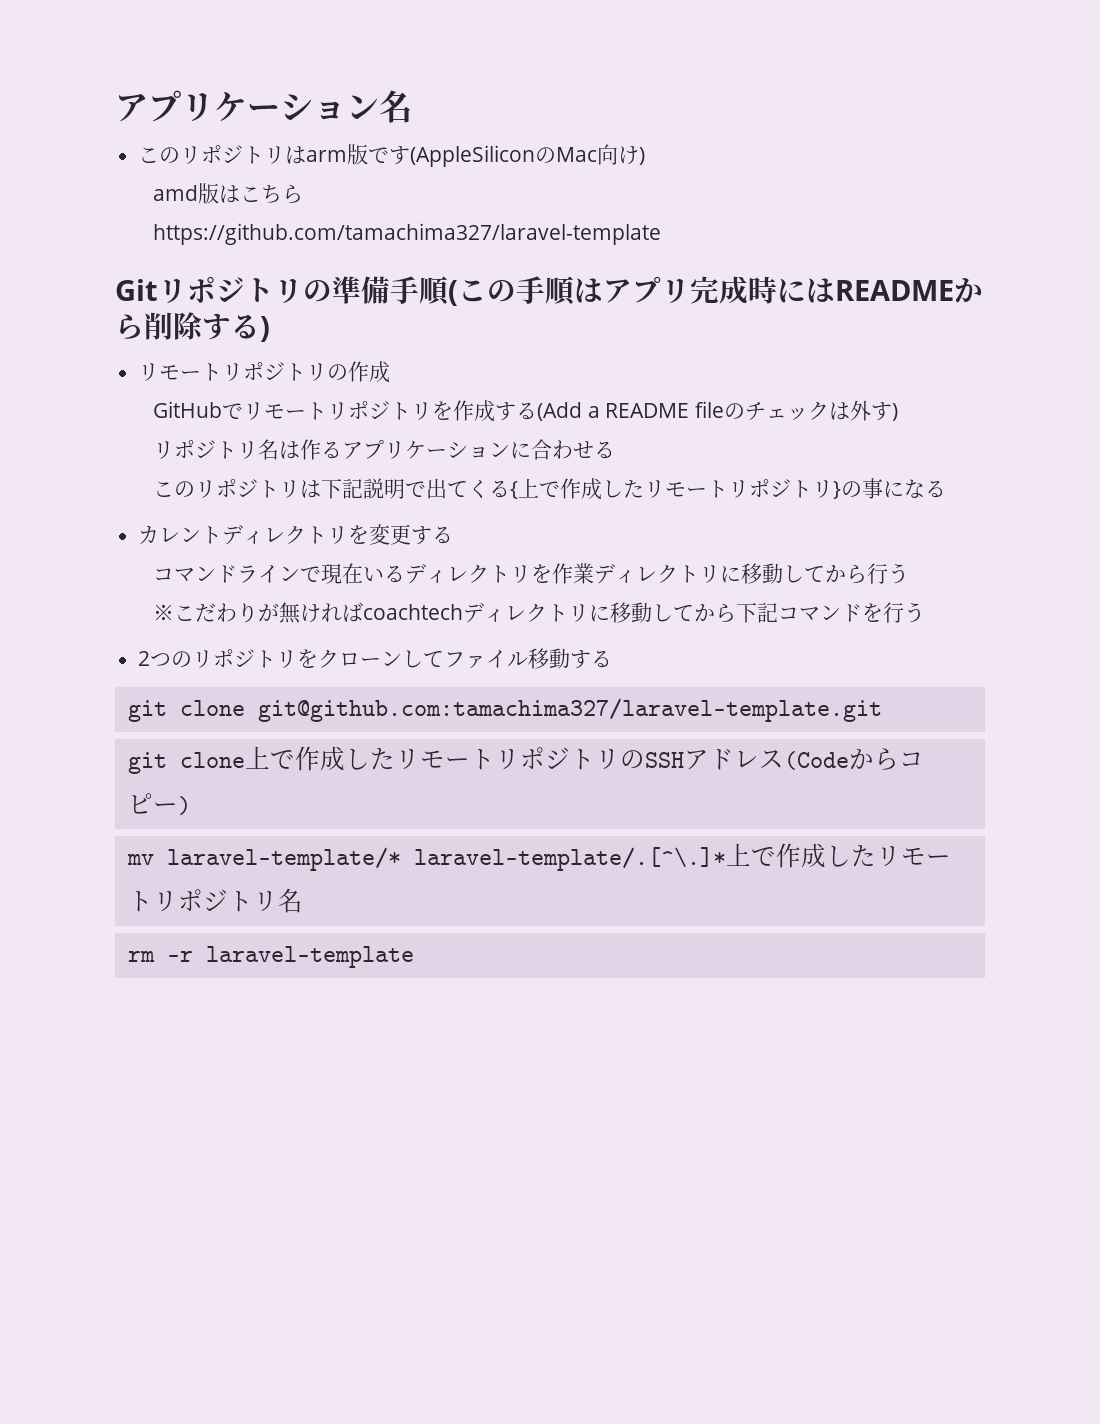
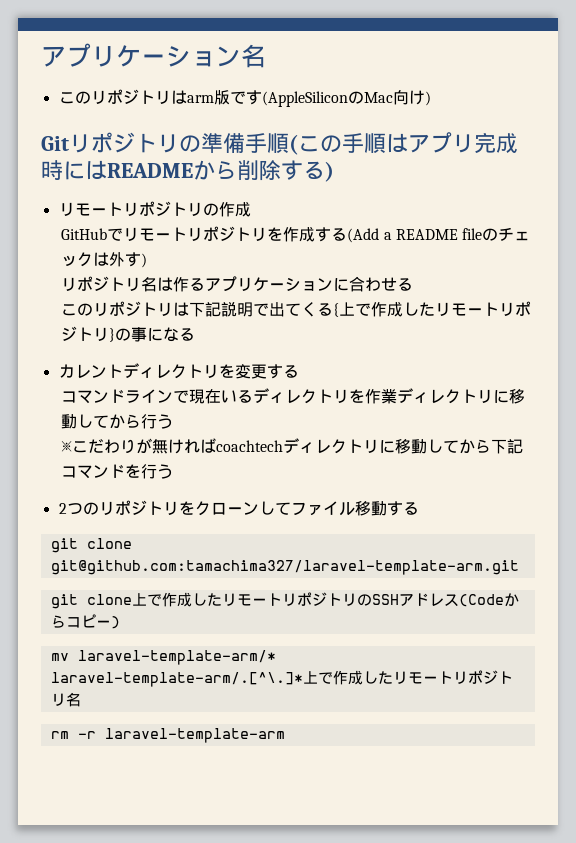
[153,183,304,204] [153,223,662,245] // amd版はこちら // https://github.com/tamachima327/laravel-template -> (431, 98) none
[257,698,882,722] git@github.com:tamachima327/laravel-template.git -> [50,560,519,575] git@github.com:tamachima327/laravel-template-arm.git
[166,847,726,871] laravel-template/* laravel-template/.[^\.]* -> [77,650,276,665] [50,672,303,687] laravel-template-arm/* laravel-template-arm/.[^\.]*
[205,946,414,968] laravel-template -> [104,728,285,743] laravel-template-arm

